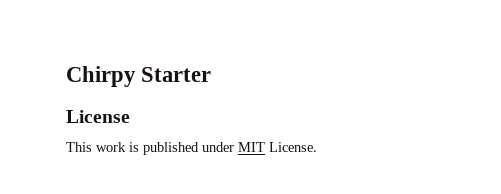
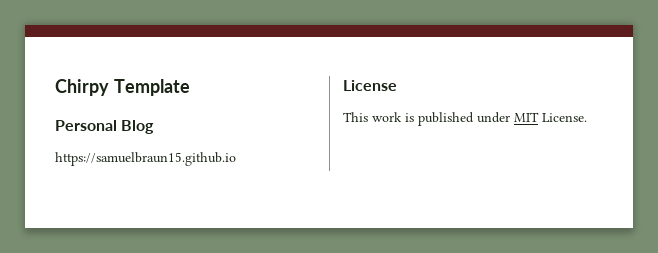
[141,67,212,82] Starter -> [113,79,190,96] [55,120,155,134] [55,152,236,166] Template // Personal Blog // https://samuelbraun15.github.io

